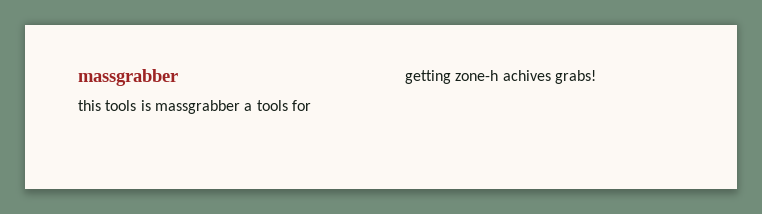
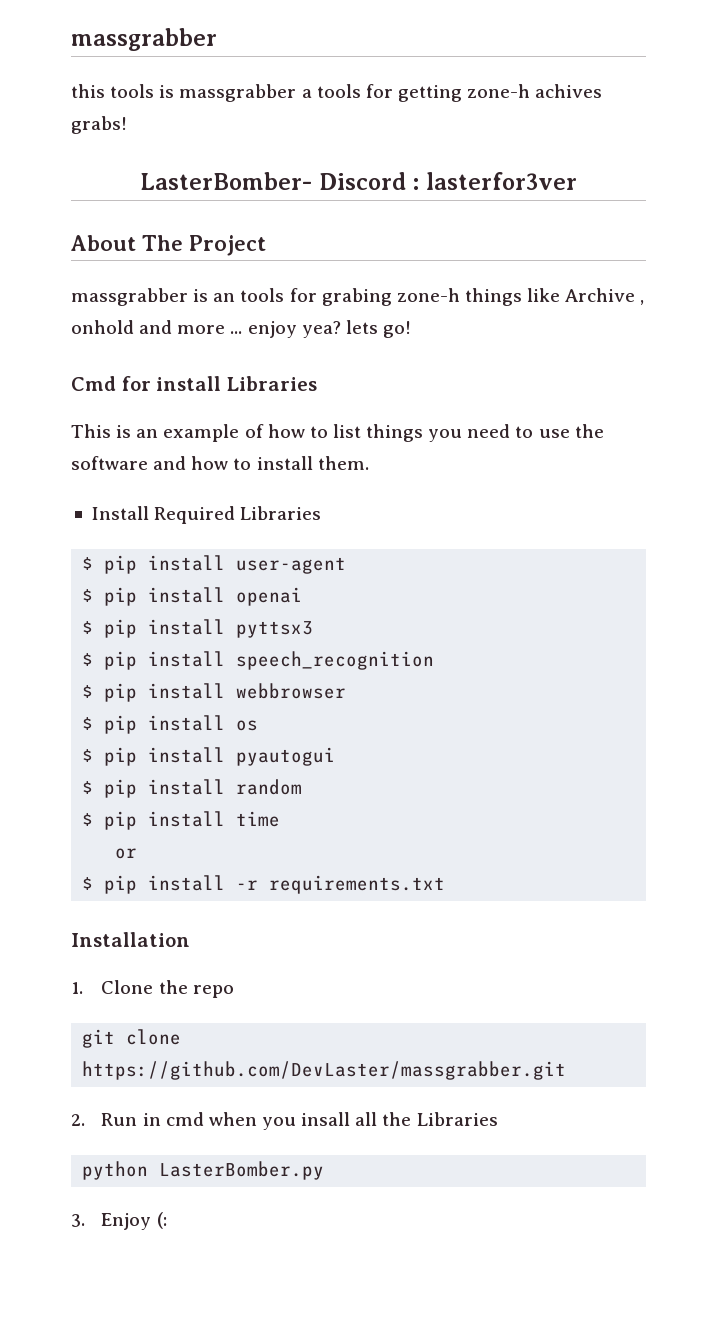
(596, 77) none -> [140,172,577,190] [71,235,266,256] [71,288,645,306] [71,320,411,338] [71,376,317,391] [71,424,604,442] [71,456,369,470] [91,506,322,524] [82,555,347,574] [82,587,303,606] [82,619,314,638] [82,651,435,670] [82,683,347,702] [82,715,259,734] [82,747,336,766] [82,779,303,798] [82,811,281,830] [115,848,138,859] [82,875,446,894] [71,932,190,947] [71,980,234,998] [82,1029,182,1048] [82,1061,567,1080] [71,1112,498,1130] [82,1161,325,1180] [71,1212,167,1230] // LasterBomber- Discord : lasterfor3ver // About The Project // massgrabber is an tools for grabing zone-h things like Archive , onhold and more ... enjoy yea? lets go! // Cmd for install Libraries // This is an example of how to list things you need to use the software and how to install them. // Install Required Libraries // $ pip install user-agent // $ pip install openai // $ pip install pyttsx3 // $ pip install speech_recognition // $ pip install webbrowser // $ pip install os // $ pip install pyautogui // $ pip install random // $ pip install time // or // $ pip install -r requirements.txt // Installation // 1. Clone the repo // git clone https://github.com/DevLaster/massgrabber.git // 2. Run in cmd when you insall all the Libraries // python LasterBomber.py // 3. Enjoy (:

